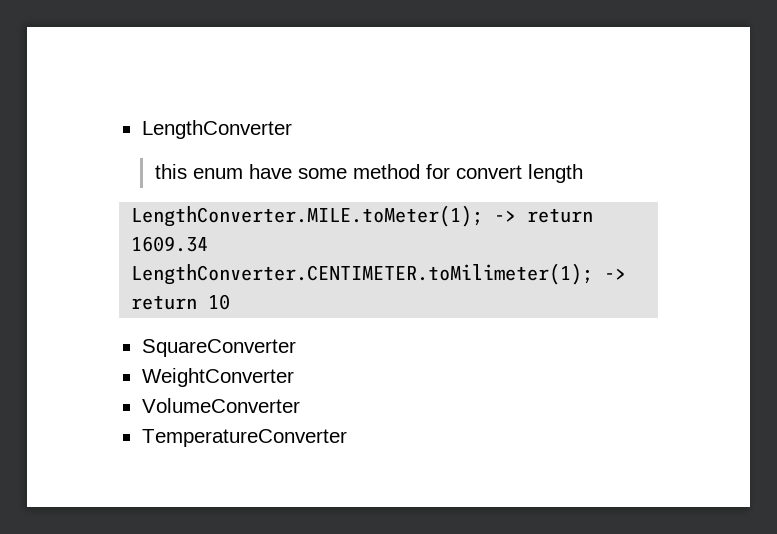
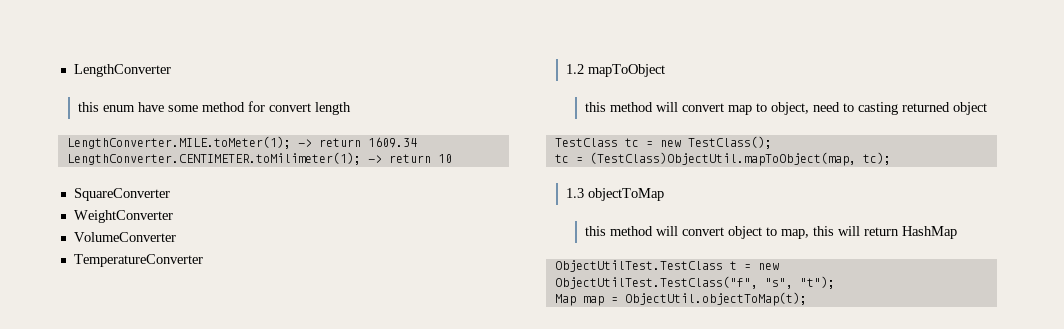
(347, 438) none -> [565,64,665,77] [585,102,988,115] [554,136,772,149] [554,152,891,166] [565,188,664,201] [585,226,958,239] [554,260,779,272] [554,276,835,289] [554,292,807,306] // 1.2 mapToObject // this method will convert map to object, need to casting returned object // TestClass tc = new TestClass(); // tc = (TestClass)ObjectUtil.mapToObject(map, tc); // 1.3 objectToMap // this method will convert object to map, this will return HashMap // ObjectUtilTest.TestClass t = new ObjectUtilTest.TestClass("f", "s", "t"); // Map map = ObjectUtil.objectToMap(t);

